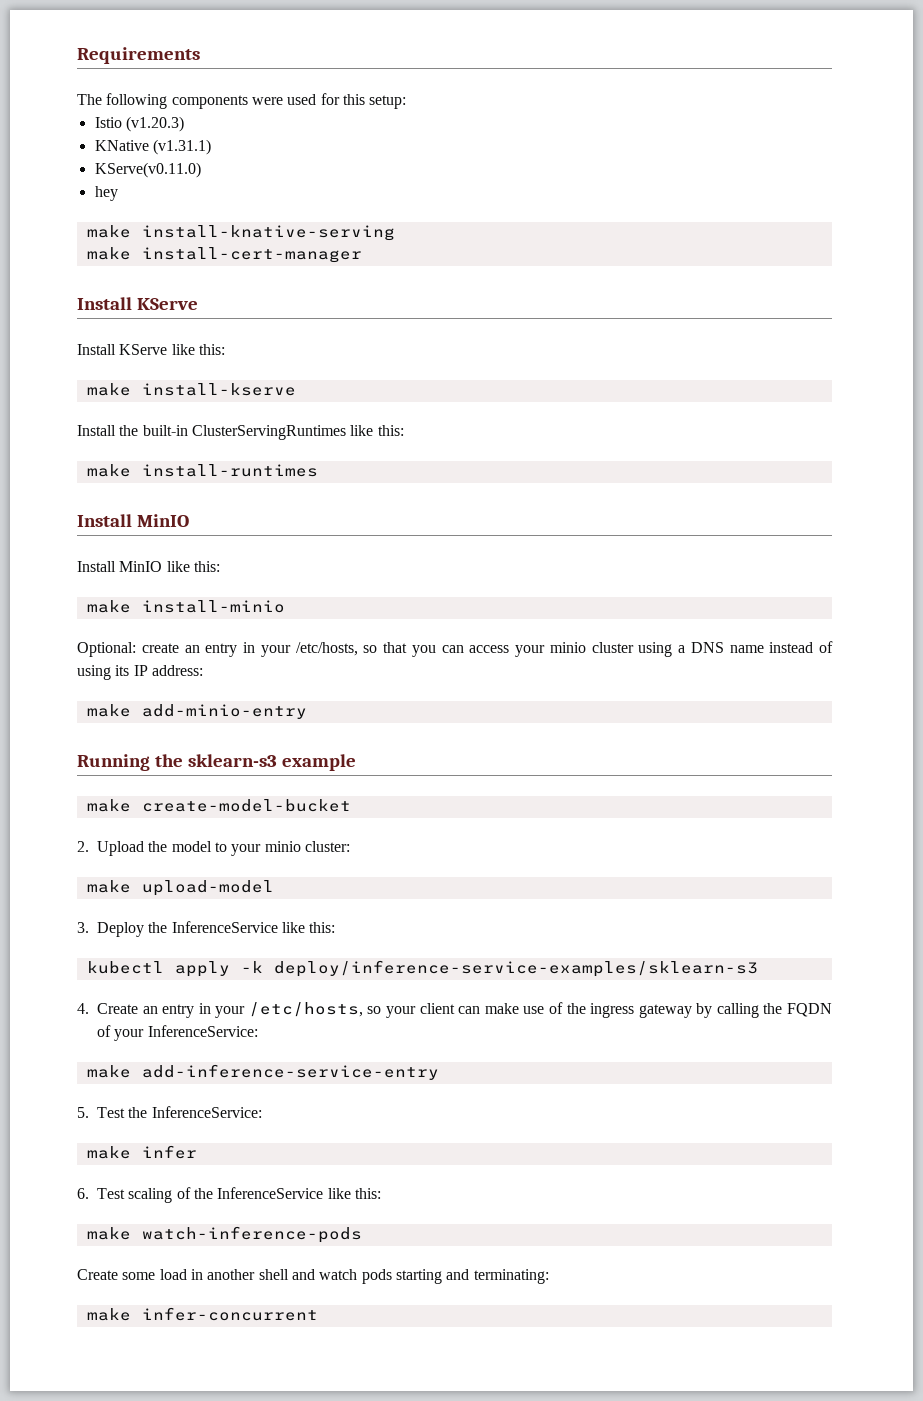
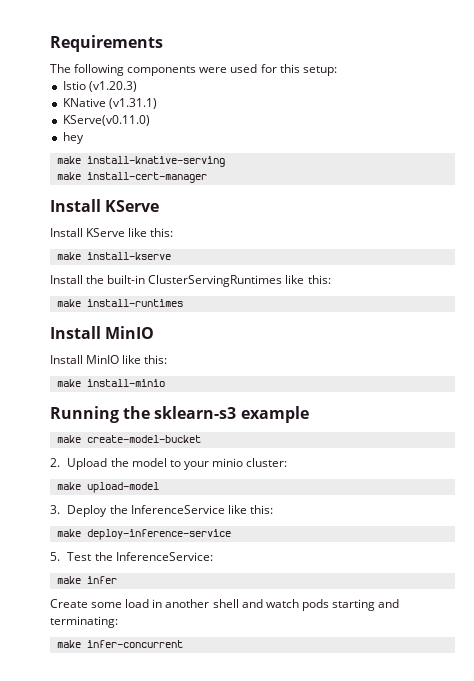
[77,641,833,657] [77,665,203,680] [86,704,307,719] // Optional: create an entry in your /etc/hosts, so that you can access your minio cluster using a DNS name instead of using its IP address: // make add-minio-entry -> (165, 383) none
[86,960,758,977] [77,1002,832,1018] [97,1025,258,1041] [86,1064,439,1080] kubectl apply -k deploy/inference-service-examples/sklearn-s3 // 4. Create an entry in your /etc/hosts, so your client can make use of the ingress gateway by calling the FQDN of your InferenceService: // make add-inference-service-entry -> [56,529,231,540] make deploy-inference-service
[77,1187,381,1203] [86,1226,362,1243] // 6. Test scaling of the InferenceService like this: // make watch-inference-pods -> (117, 580) none

